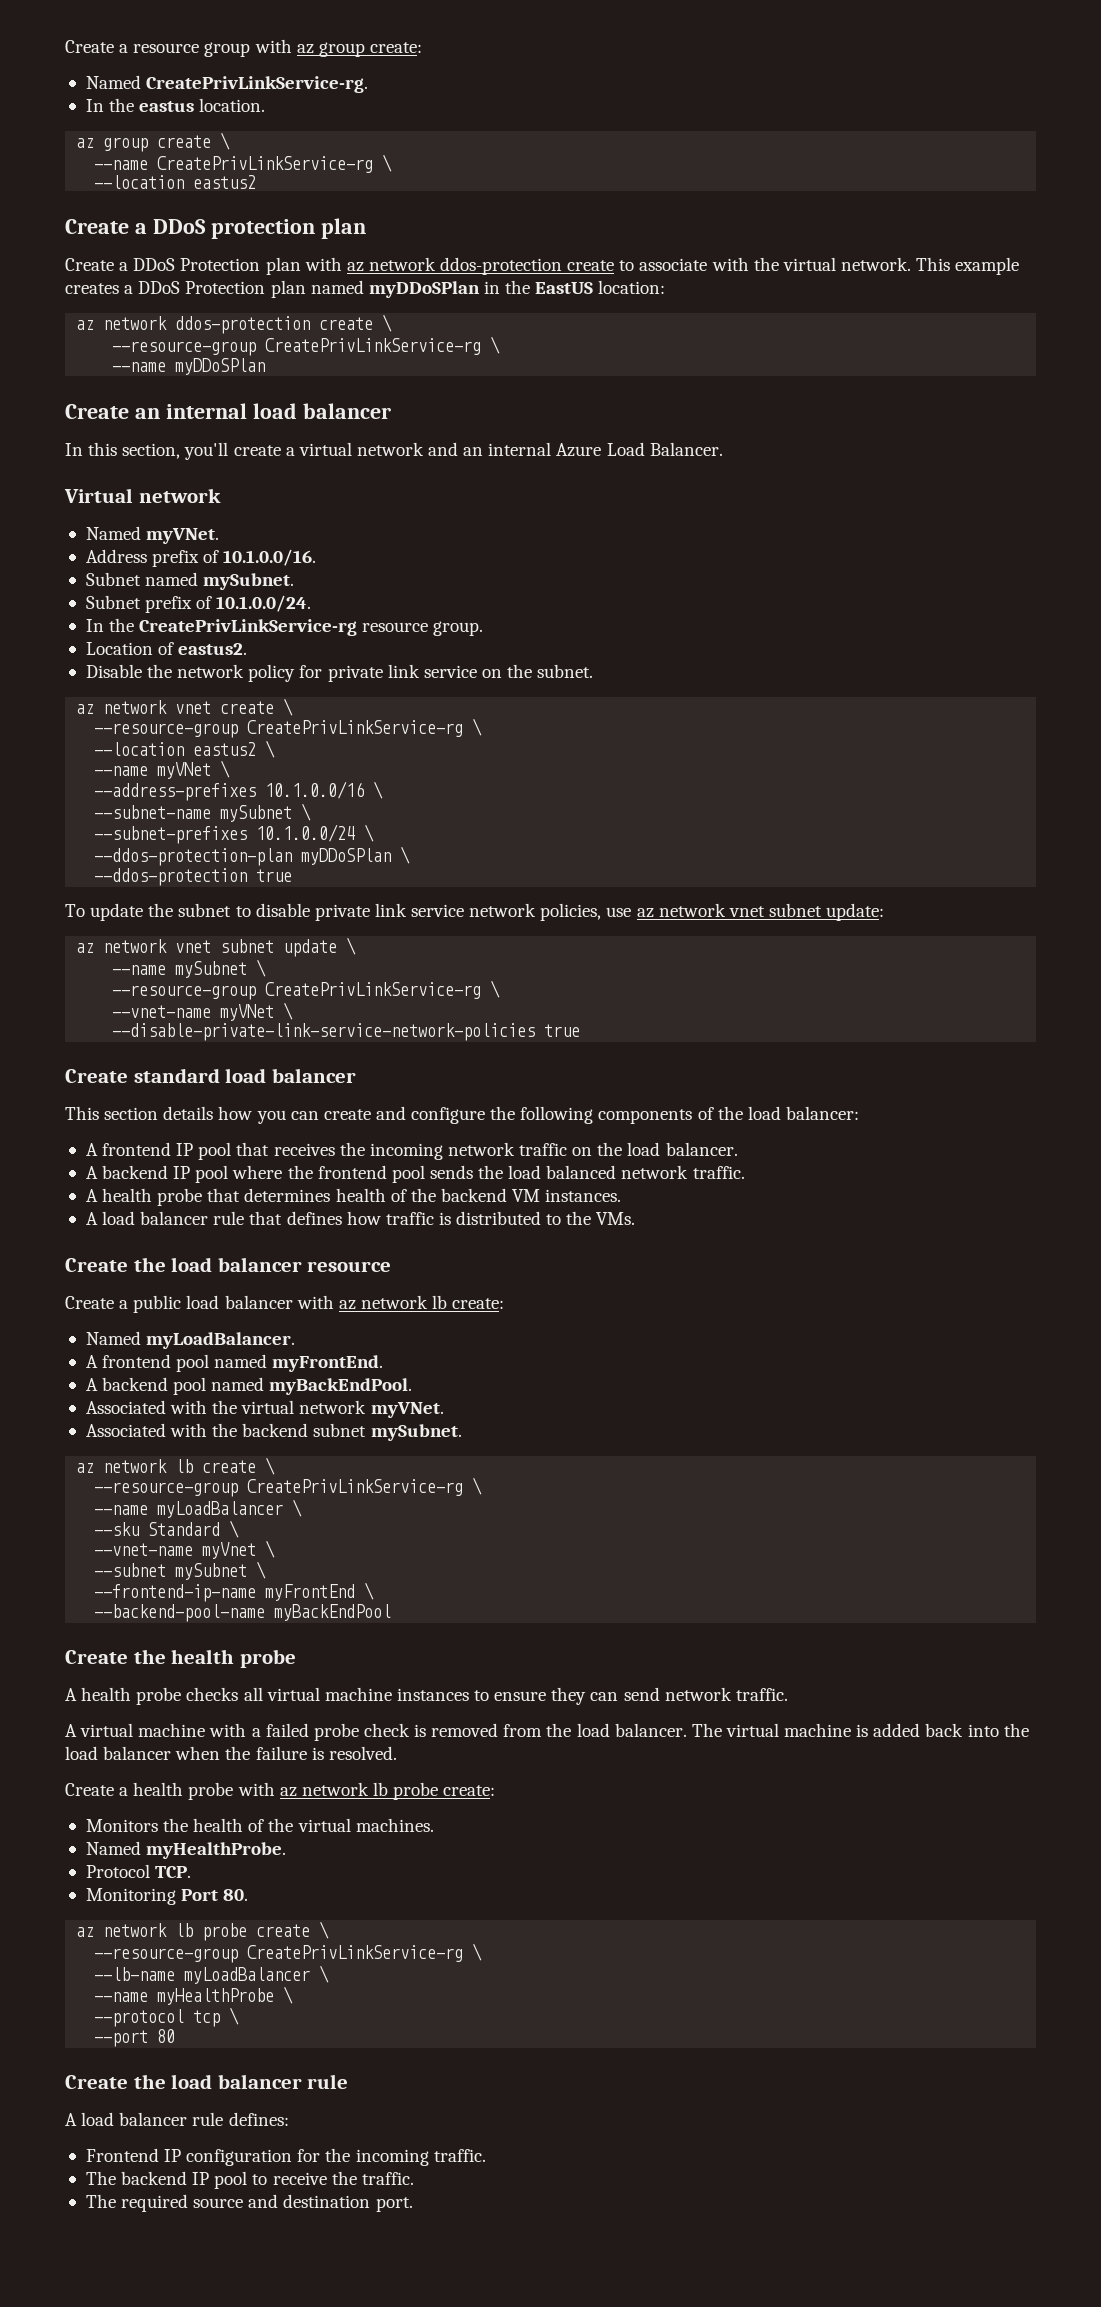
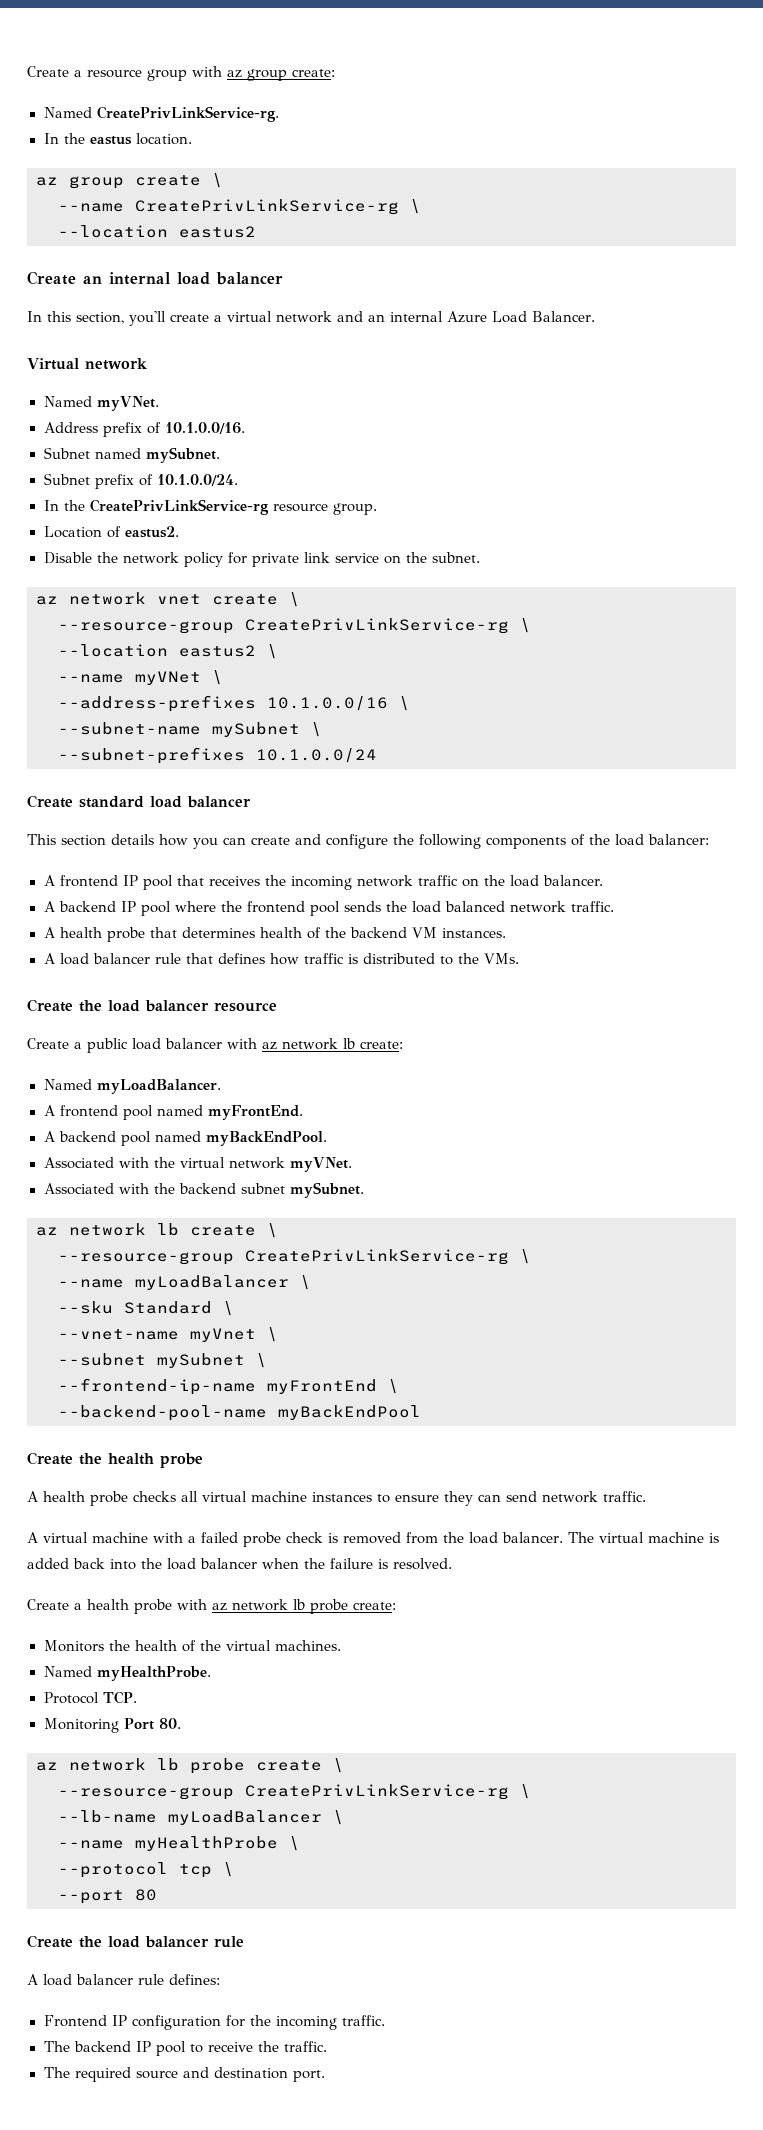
[65,218,366,239] [65,257,1020,275] [65,280,666,298] [76,314,393,334] [112,336,501,356] [112,358,266,375] // Create a DDoS protection plan // Create a DDoS Protection plan with az network ddos-protection create to associate with the virtual network. This example creates a DDoS Protection plan named myDDoSPlan in the EastUS location: // az network ddos-protection create \ // --resource-group CreatePrivLinkService-rg \ // --name myDDoSPlan -> (256, 232) none
[364,824,375,842] [94,846,411,866] [94,868,293,886] [65,903,885,921] [76,937,357,957] [112,959,267,978] [112,980,501,1000] [112,1002,294,1021] [112,1023,581,1041] \ // --ddos-protection-plan myDDoSPlan \ // --ddos-protection true // To update the subnet to disable private link service network policies, use az network vnet subnet update: // az network vnet subnet update \ // --name mySubnet \ // --resource-group CreatePrivLinkService-rg \ // --vnet-name myVNet \ // --disable-private-link-service-network-policies true -> (377, 755) none

